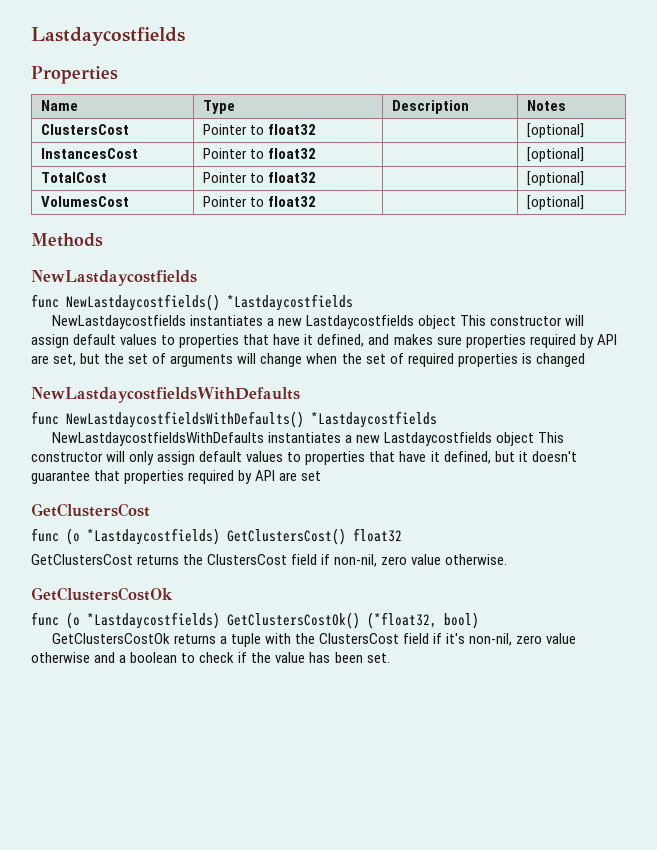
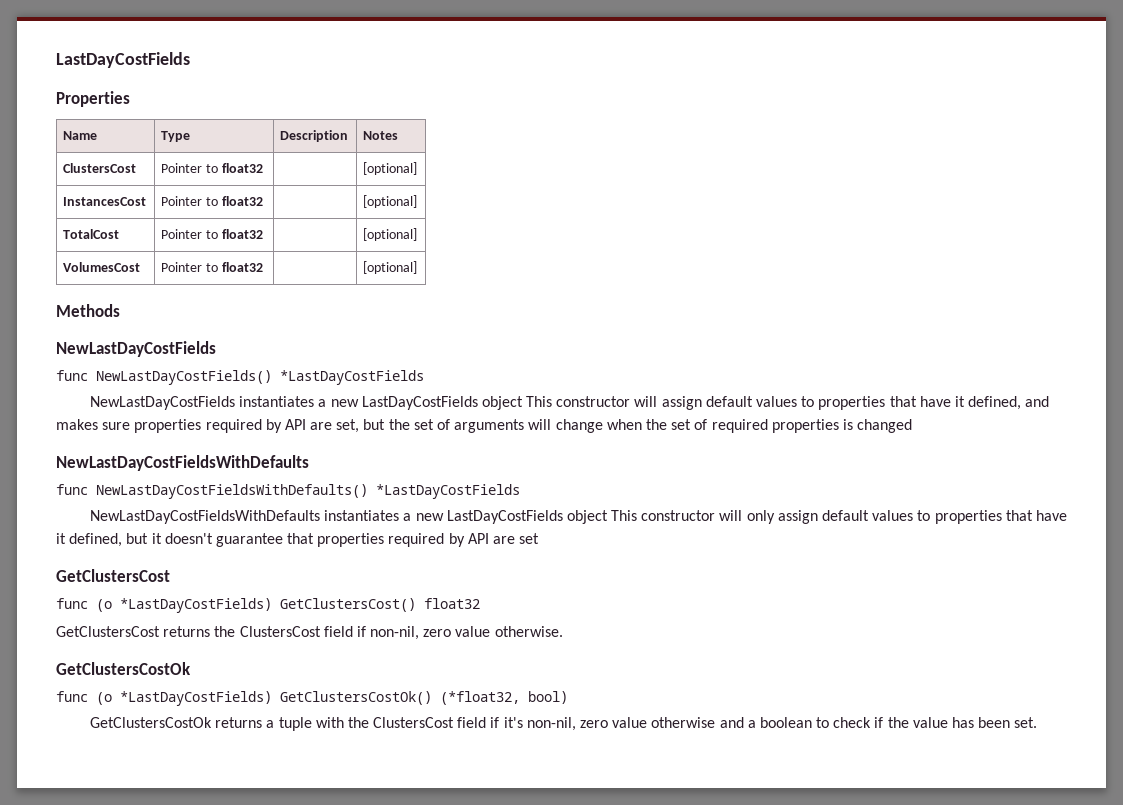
[31,27,185,46] Lastdaycostfields -> [56,52,190,68] LastDayCostFields
[31,270,197,286] [31,294,353,311] [51,315,415,329] NewLastdaycostfields // func NewLastdaycostfields() *Lastdaycostfields // NewLastdaycostfields instantiates a new Lastdaycostfields -> [56,341,216,357] [56,370,424,385] [89,396,478,410] NewLastDayCostFields // func NewLastDayCostFields() *LastDayCostFields // NewLastDayCostFields instantiates a new LastDayCostFields
[31,387,300,403] [31,411,437,428] [51,432,493,446] NewLastdaycostfieldsWithDefaults // func NewLastdaycostfieldsWithDefaults() *Lastdaycostfields // NewLastdaycostfieldsWithDefaults instantiates a new Lastdaycostfields -> [56,455,309,471] [56,484,520,499] [89,510,563,524] NewLastDayCostFieldsWithDefaults // func NewLastDayCostFieldsWithDefaults() *LastDayCostFields // NewLastDayCostFieldsWithDefaults instantiates a new LastDayCostFields
[87,528,220,545] *Lastdaycostfields) -> [120,598,272,613] *LastDayCostFields)
[87,612,220,629] *Lastdaycostfields) -> [120,691,272,706] *LastDayCostFields)

